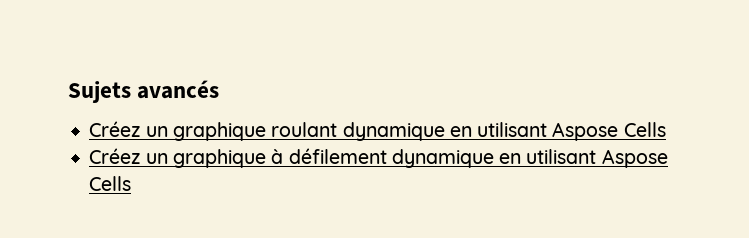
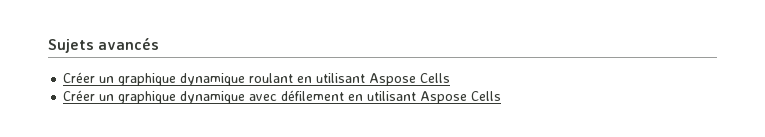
[89,121,445,141] Créez un graphique roulant dynamique -> [63,72,294,86] Créer un graphique dynamique roulant
[89,148,494,168] Créez un graphique à défilement dynamique -> [63,90,345,104] Créer un graphique dynamique avec défilement

